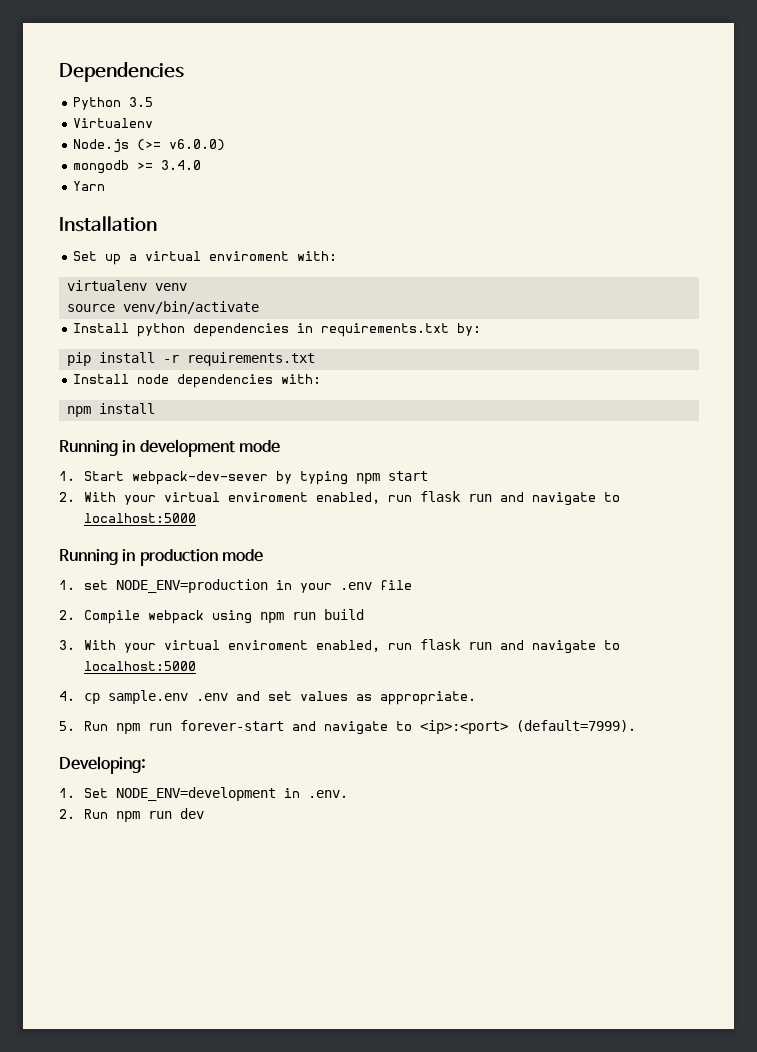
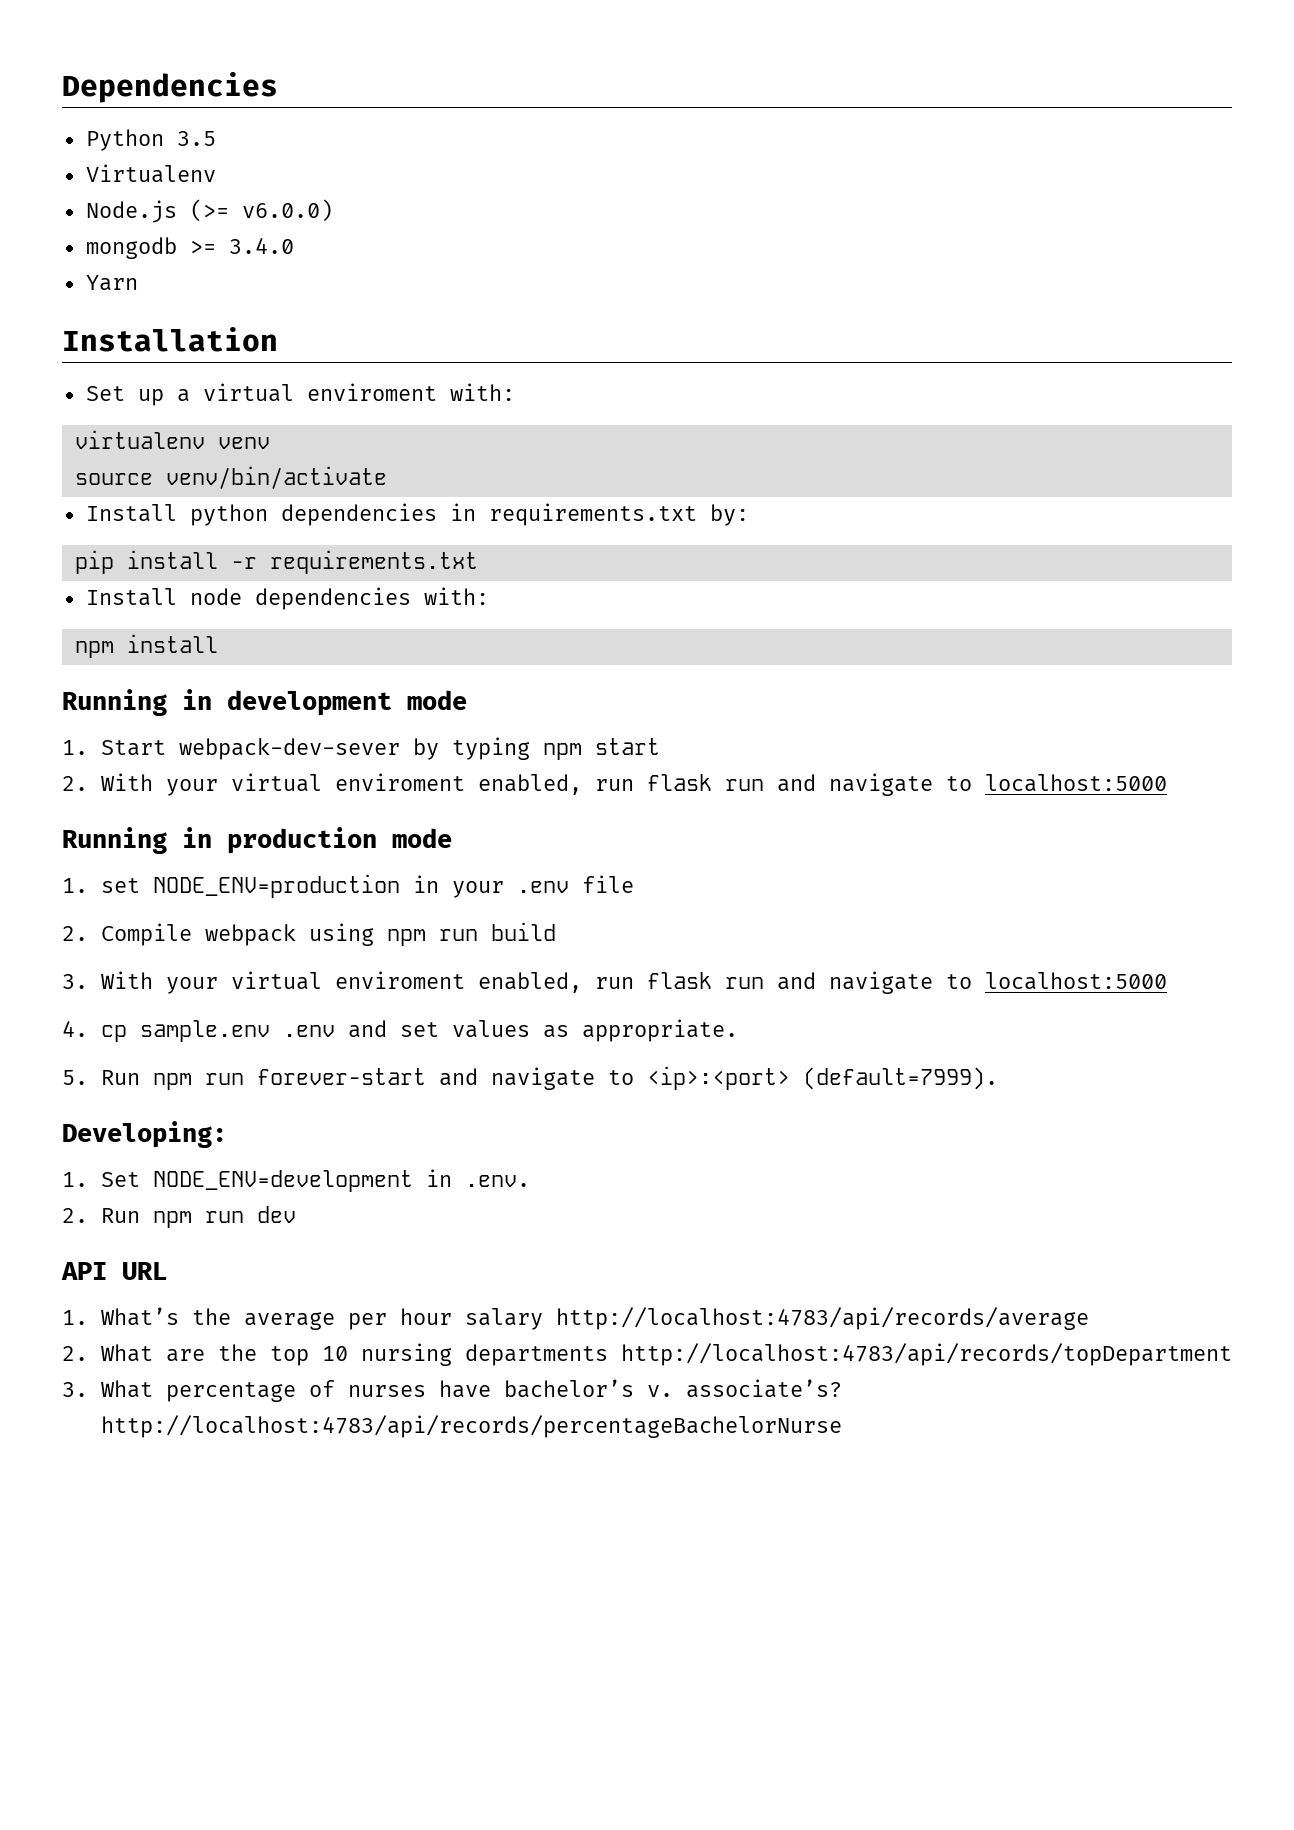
(205, 813) none -> [61,1262,167,1280] [62,1307,1089,1330] [62,1343,1232,1366] [62,1379,842,1402] [100,1415,842,1438] // API URL // 1. What’s the average per hour salary http://localhost:4783/api/records/average // 2. What are the top 10 nursing departments http://localhost:4783/api/records/topDepartment // 3. What percentage of nurses have bachelor’s v. associate’s? http://localhost:4783/api/records/percentageBachelorNurse

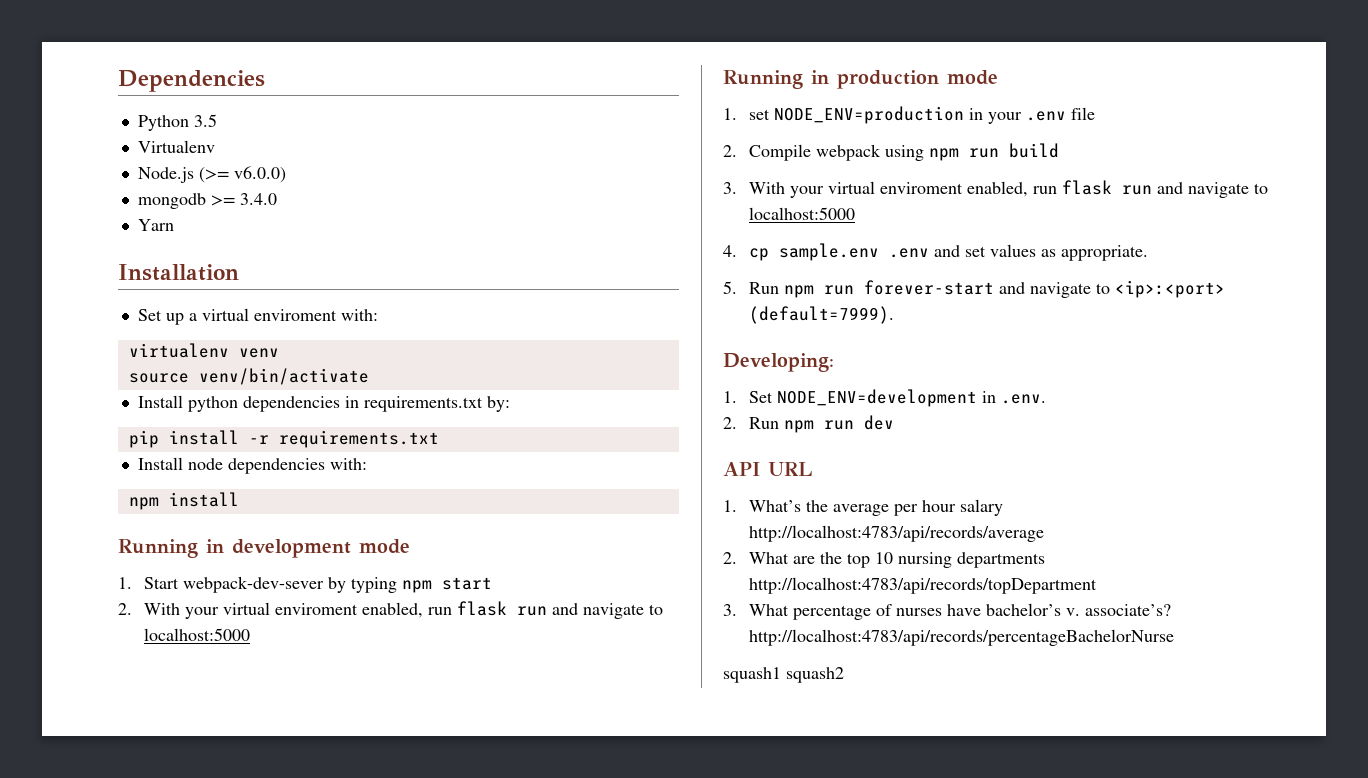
(842, 1426) none -> [723,667,844,683] // squash1 squash2

